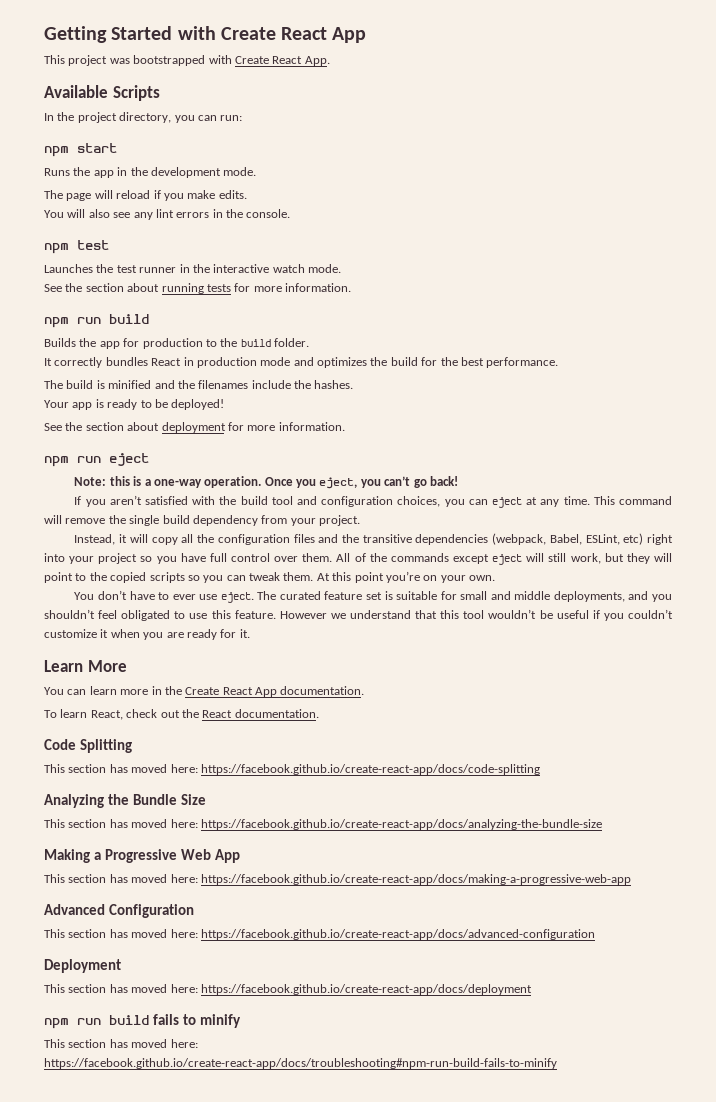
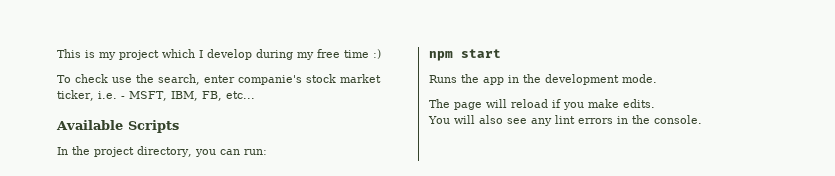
[44,26,367,43] [44,55,330,66] Getting Started with Create React App // This project was bootstrapped with Create React App. -> [57,49,381,60] [57,74,381,85] [57,90,255,101] This is my project which I develop during my free time :) // To check use the search, enter companie's stock market ticker, i.e. - MSFT, IBM, FB, etc...
[44,240,109,254] [44,264,341,273] [44,283,351,294] [44,314,149,328] [44,338,309,349] [44,357,559,368] [44,380,354,389] [44,399,225,410] [44,422,345,433] [44,453,149,467] [74,476,458,489] [74,495,673,508] [44,515,360,526] [74,533,673,545] [44,553,672,565] [44,571,495,583] [74,590,673,603] [44,609,673,621] [44,629,250,640] [44,660,127,672] [44,686,365,697] [44,709,319,720] [44,739,132,753] [44,764,540,775] [44,794,206,808] [44,819,602,830] [44,849,240,863] [44,874,631,885] [44,904,194,918] [44,929,595,940] [44,959,121,973] [44,984,532,995] [44,1014,241,1029] [44,1039,198,1048] [44,1058,557,1069] // npm test // Launches the test runner in the interactive watch mode. // See the section about running tests for more information. // npm run build // Builds the app for production to the build folder. // It correctly bundles React in production mode and optimizes the build for the best performance. // The build is minified and the filenames include the hashes. // Your app is ready to be deployed! // See the section about deployment for more information. // npm run eject // Note: this is a one-way operation. Once you eject, you can’t go back! // If you aren’t satisfied with the build tool and configuration choices, you can eject at any time. This command will remove the single build dependency from your project. // Instead, it will copy all the configuration files and the transitive dependencies (webpack, Babel, ESLint, etc) right into your project so you have full control over them. All of the commands except eject will still work, but they will point to the copied scripts so you can tweak them. At this point you’re on your own. // You don’t have to ever use eject. The curated feature set is suitable for small and middle deployments, and you shouldn’t feel obligated to use this feature. However we understand that this tool wouldn’t be useful if you couldn’t customize it when you are ready for it. // Learn More // You can learn more in the Create React App documentation. // To learn React, check out the React documentation. // Code Splitting // This section has moved here: https://facebook.github.io/create-react-app/docs/code-splitting // Analyzing the Bundle Size // This section has moved here: https://facebook.github.io/create-react-app/docs/analyzing-the-bundle-size // Making a Progressive Web App // This section has moved here: https://facebook.github.io/create-react-app/docs/making-a-progressive-web-app // Advanced Configuration // This section has moved here: https://facebook.github.io/create-react-app/docs/advanced-configuration // Deployment // This section has moved here: https://facebook.github.io/create-react-app/docs/deployment // npm run build fails to minify // This section has moved here: https://facebook.github.io/create-react-app/docs/troubleshooting#npm-run-build-fails-to-minify -> (702, 119) none

